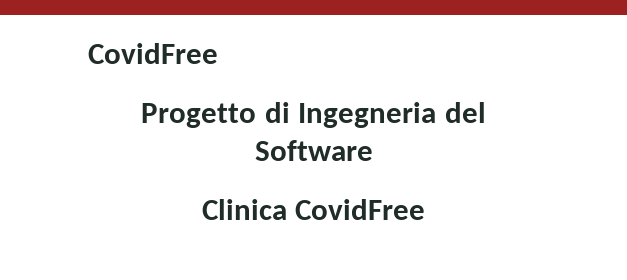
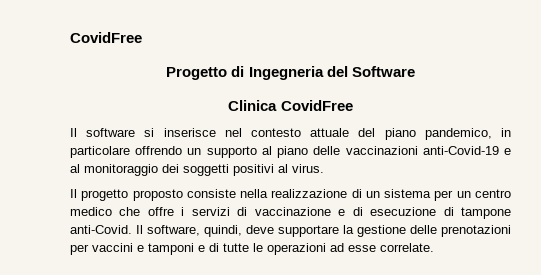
(426, 209) none -> [70,128,511,140] [70,146,512,158] [70,164,324,176] [70,189,511,201] [70,207,511,219] [70,225,511,237] [70,243,434,255] // Il software si inserisce nel contesto attuale del piano pandemico, in particolare offrendo un supporto al piano delle vaccinazioni anti-Covid-19 e al monitoraggio dei soggetti positivi al virus. // Il progetto proposto consiste nella realizzazione di un sistema per un centro medico che offre i servizi di vaccinazione e di esecuzione di tampone anti-Covid. Il software, quindi, deve supportare la gestione delle prenotazioni per vaccini e tamponi e di tutte le operazioni ad esse correlate.

